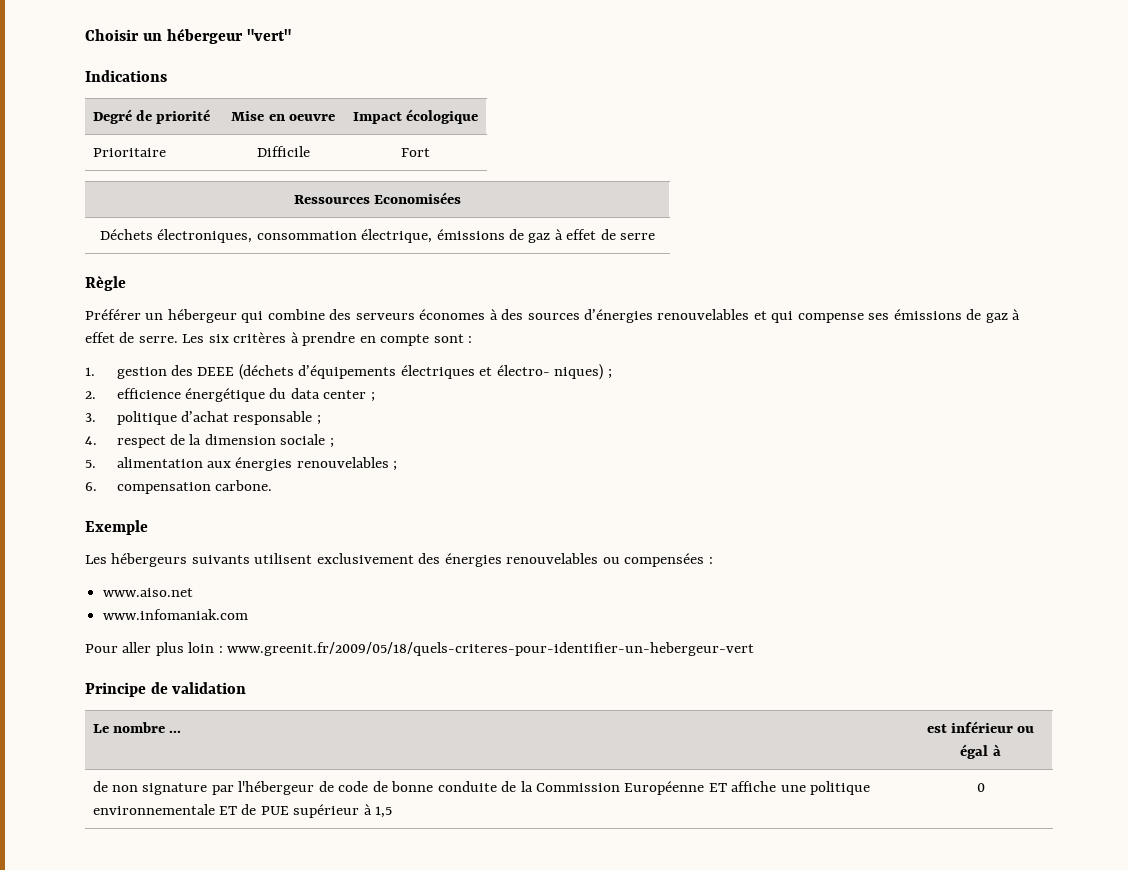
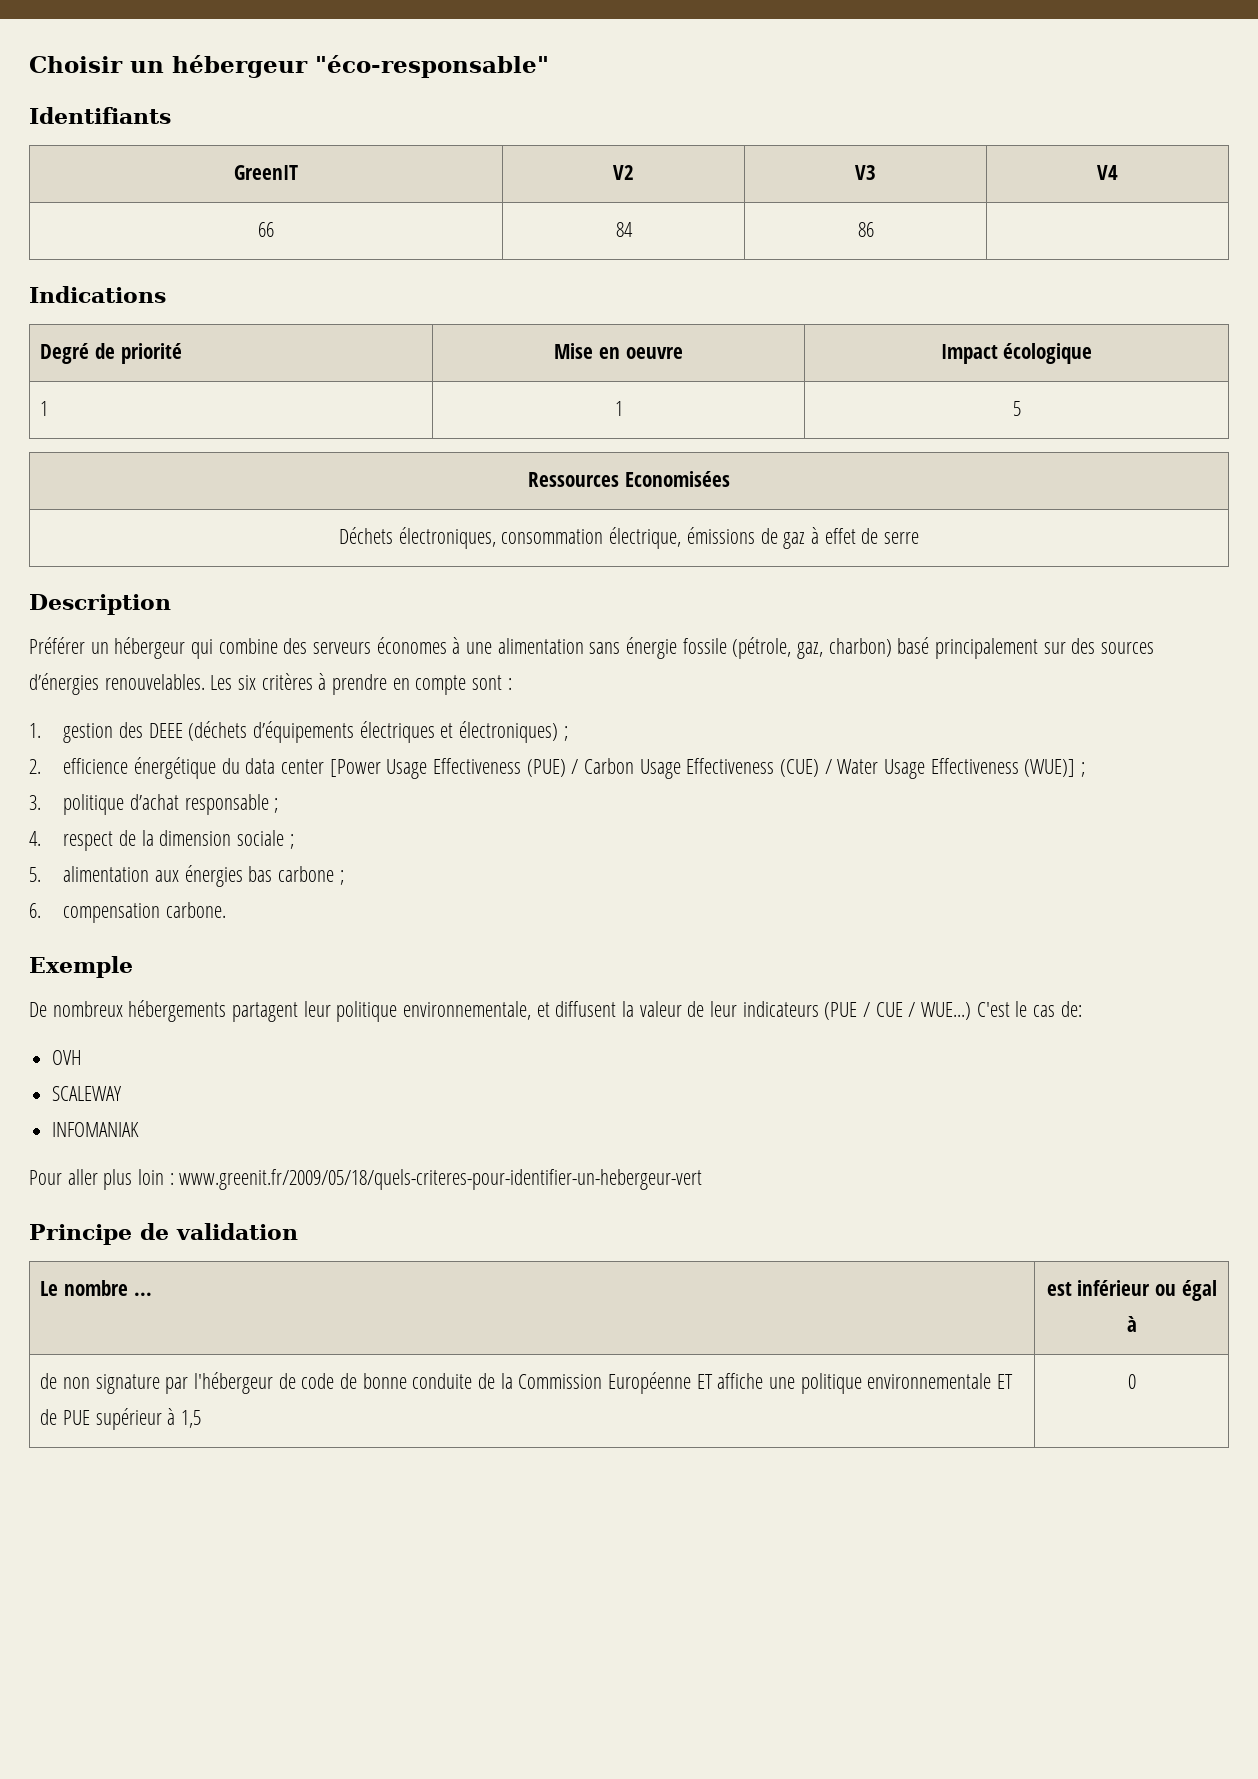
[246,29,291,41] "vert" -> [315,55,549,78] [29,107,171,124] [234,165,298,180] [613,165,634,180] [855,165,876,180] [1097,165,1118,180] [258,222,274,237] [615,222,633,237] [857,222,874,237] "éco-responsable" // Identifiants // GreenIT | V2 | V3 | V4 // 66 | 84 | 86 |
[92,148,166,157] [256,146,310,157] [401,148,430,157] Prioritaire | Difficile | Fort -> [40,401,49,416] [614,401,623,416] [1012,401,1021,416] 1 | 1 | 5
[85,275,126,291] Règle -> [29,594,171,615] Description
[501,309,1021,323] [85,332,178,343] des sources d’énergies renouvelables et qui compense ses émissions de gaz à effet de serre. -> [466,637,1155,659] [29,673,205,695] une alimentation sans énergie fossile (pétrole, gaz, charbon) basé principalement sur des sources d’énergies renouvelables.
[496,364,604,380] électro- niques) -> [459,721,559,743] électroniques)
(367, 394) none -> [329,758,1076,779] [Power Usage Effectiveness (PUE) / Carbon Usage Effectiveness (CUE) / Water Usage Effectiveness (WUE)]
[296,457,389,468] renouvelables -> [248,866,335,882] bas carbone
[85,553,713,567] [103,588,194,597] [103,609,249,620] Les hébergeurs suivants utilisent exclusivement des énergies renouvelables ou compensées : // www.aiso.net // www.infomaniak.com -> [29,1000,1082,1022] [52,1050,83,1065] [52,1086,123,1101] [52,1122,140,1137] De nombreux hébergements partagent leur politique environnementale, et diffusent la valeur de leur indicateurs (PUE / CUE / WUE...) C'est le cas de: // OVH // SCALEWAY // INFOMANIAK

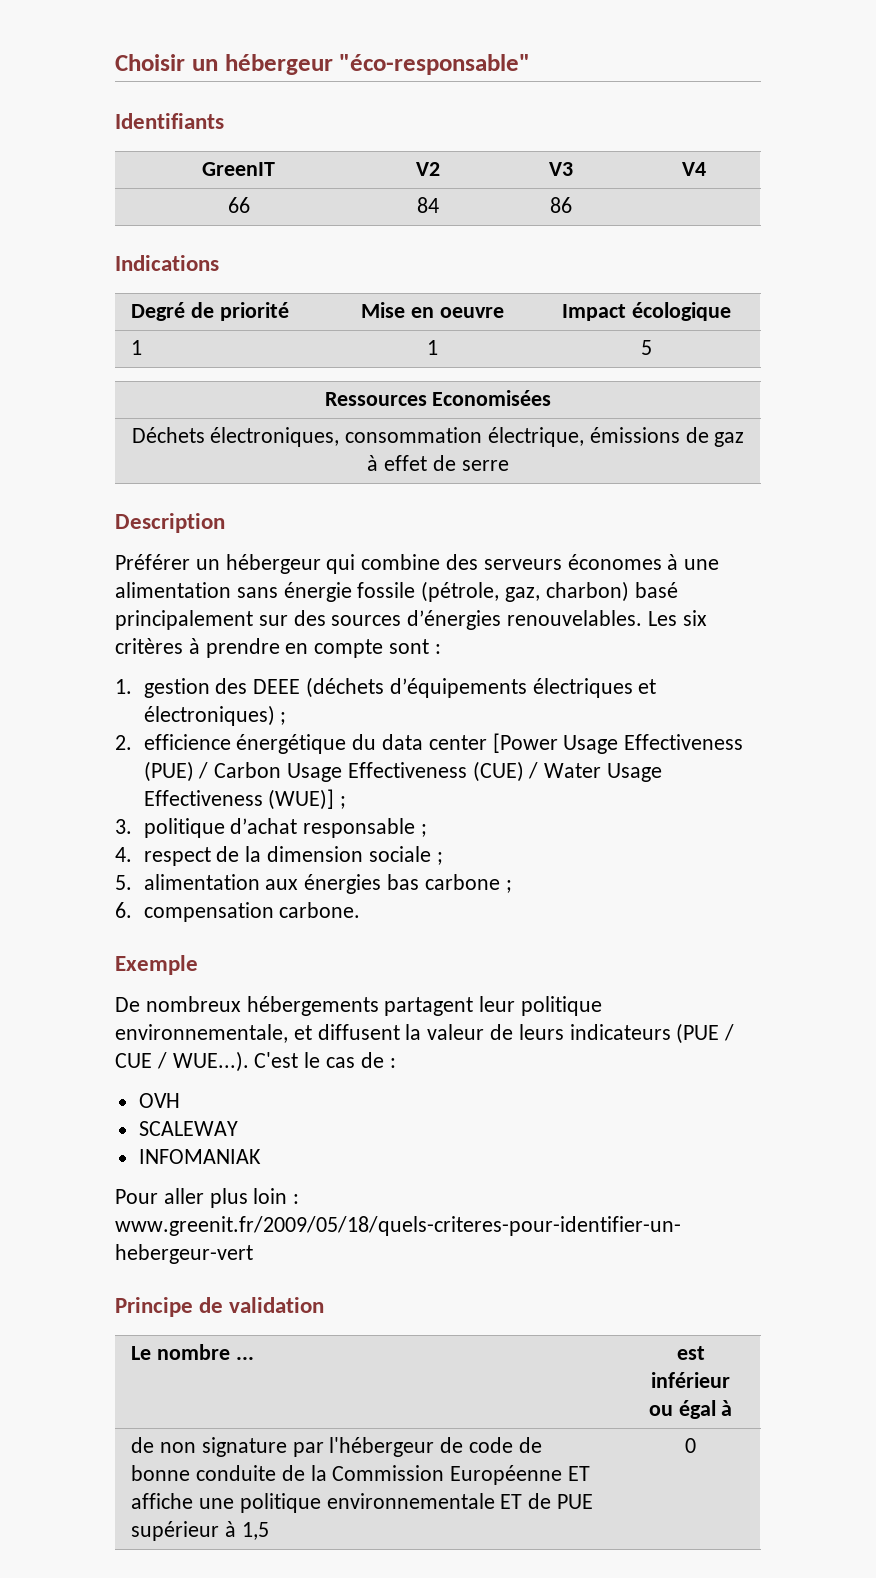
[710,1001,738,1017] leur -> [518,1024,564,1040] leurs
[921,1002,972,1020] WUE...) -> [172,1051,249,1072] WUE...).
[1060,1001,1082,1017] de: -> [360,1052,396,1068] de :

